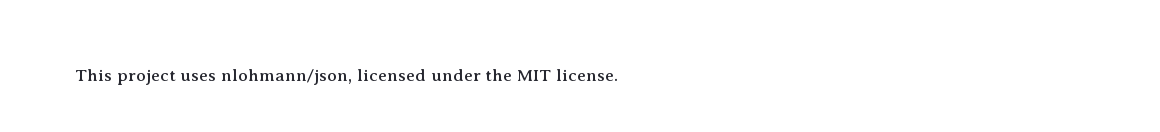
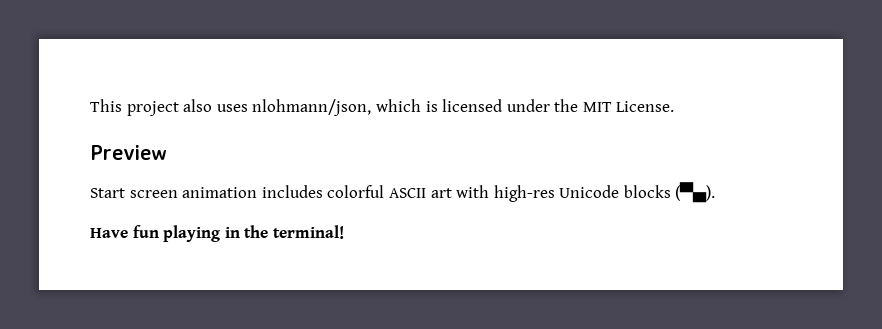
(176, 77) none -> [183,99,213,112] also
(353, 77) none -> [375,99,438,112] which is
[555,69,618,81] license. -> [616,101,675,112] [90,145,167,160] [90,182,716,203] [90,225,344,242] License. // Preview // Start screen animation includes colorful ASCII art with high-res Unicode blocks (▀▄). // Have fun playing in the terminal!

